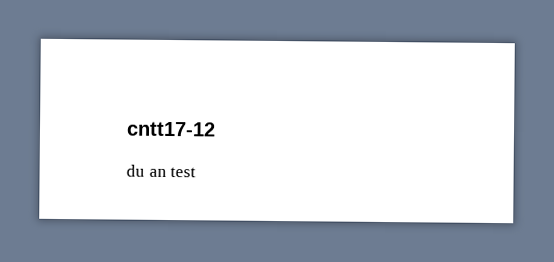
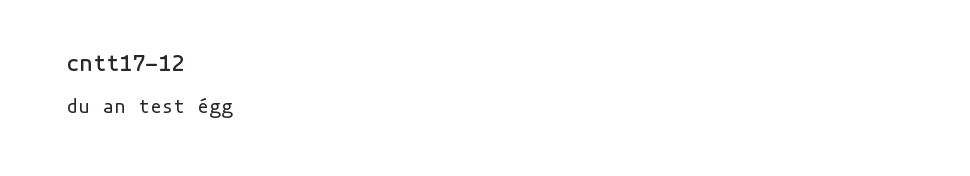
(197, 172) none -> [197,97,233,118] égg

